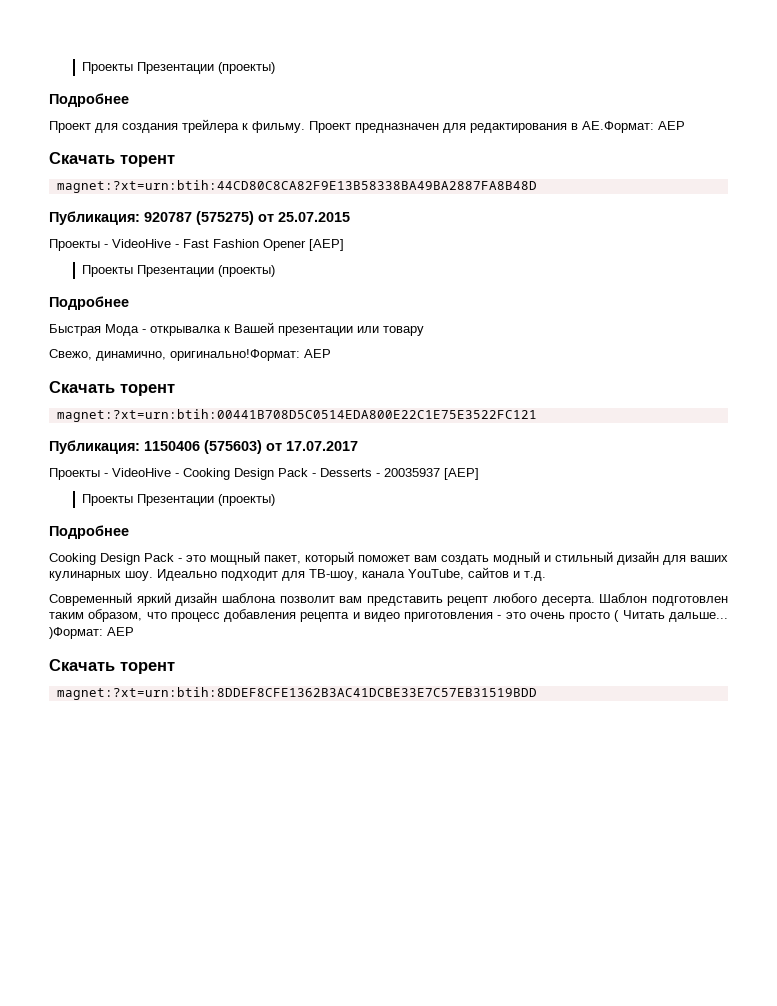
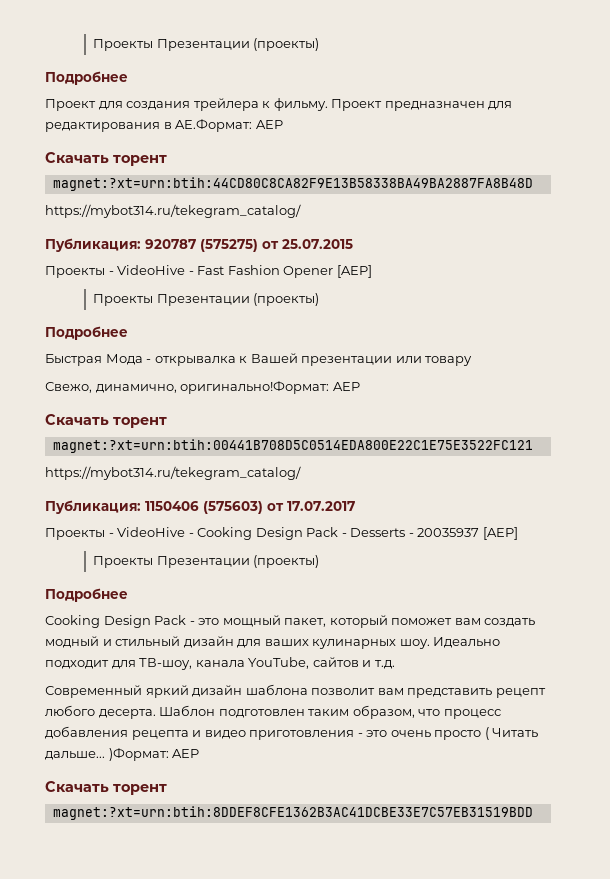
(537, 186) none -> [45,204,301,218] // https://mybot314.ru/tekegram_catalog/
(537, 415) none -> [45,466,301,480] // https://mybot314.ru/tekegram_catalog/

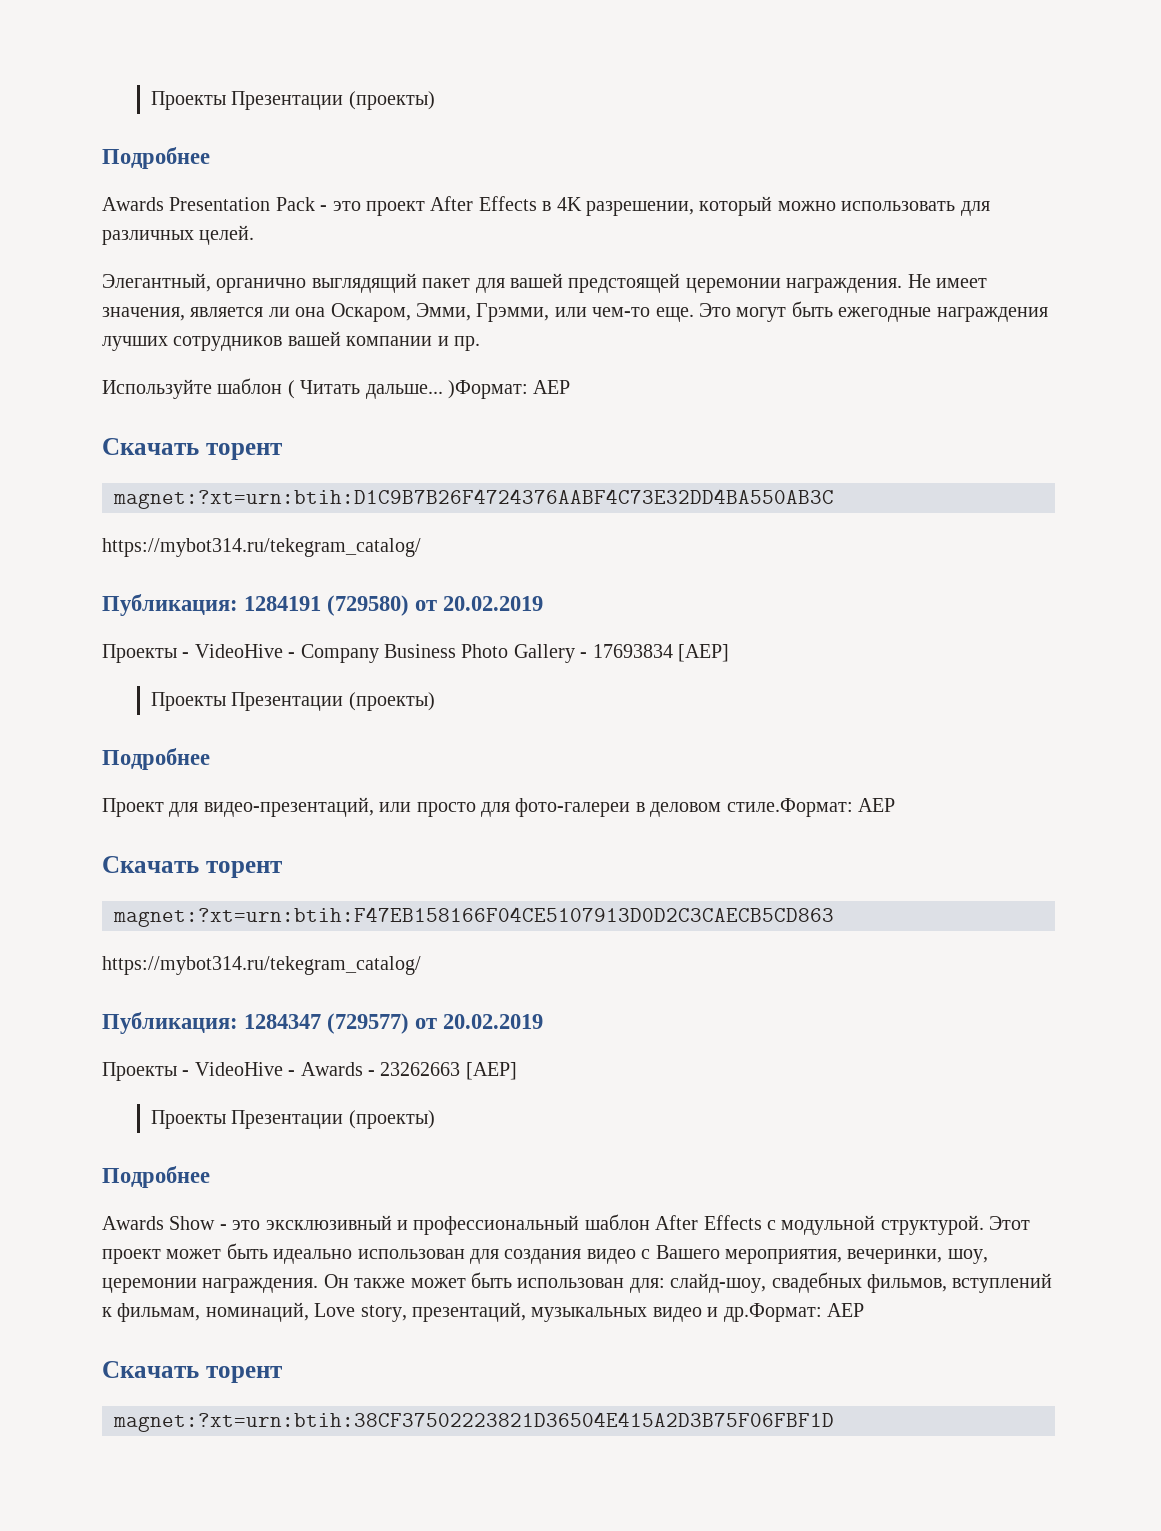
[93,38,320,51] [45,71,128,85] [45,98,513,111] [45,119,283,132] [45,152,167,166] [52,177,533,191] [45,204,301,218] [45,238,353,252] [45,265,372,278] [93,293,320,306] [45,326,128,340] [45,353,473,366] [45,381,360,394] [45,414,167,428] [52,439,533,453] [45,466,301,480] [45,500,355,514] [45,527,518,540] [93,555,320,568] [45,588,128,602] [45,615,536,628] [45,636,501,649] [45,657,395,670] [45,684,546,698] [45,705,501,719] [45,726,482,740] Проекты Презентации (проекты) // Подробнее // Проект для создания трейлера к фильму. Проект предназначен для редактирования в AE.Формат: AEP // Скачать торент // magnet:?xt=urn:btih:44CD80C8CA82F9E13B58338BA49BA2887FA8B48D // https://mybot314.ru/tekegram_catalog/ // Публикация: 920787 (575275) от 25.07.2015 // Проекты - VideoHive - Fast Fashion Opener [AEP] // Проекты Презентации (проекты) // Подробнее // Быстрая Мода - открывалка к Вашей презентации или товару // Свежо, динамично, оригинально!Формат: AEP // Скачать торент // magnet:?xt=urn:btih:00441B708D5C0514EDA800E22C1E75E3522FC121 // https://mybot314.ru/tekegram_catalog/ // Публикация: 1150406 (575603) от 17.07.2017 // Проекты - VideoHive - Cooking Design Pack - Desserts - 20035937 [AEP] // Проекты Презентации (проекты) // Подробнее // Cooking Design Pack - это мощный пакет, который поможет вам создать модный и стильный дизайн для ваших кулинарных шоу. Идеально подходит для ТВ-шоу, канала YouTube, сайтов и т.д. // Современный яркий дизайн шаблона позволит вам представить рецепт любого десерта. Шаблон подготовлен таким образом, что процесс добавления рецепта и видео приготовления - это очень просто -> [150,91,435,110] [102,147,210,169] [102,196,990,216] [102,225,255,245] [102,273,987,293] [102,301,1048,322] [102,331,480,351] [102,378,283,399] Проекты Презентации (проекты) // Подробнее // Awards Presentation Pack - это проект After Effects в 4K разрешении, который можно использовать для различных целей. // Элегантный, органично выглядящий пакет для вашей предстоящей церемонии награждения. Не имеет значения, является ли она Оскаром, Эмми, Грэмми, или чем-то еще. Это могут быть ежегодные награждения лучших сотрудников вашей компании и пр. // Используйте шаблон
[52,806,533,820] magnet:?xt=urn:btih:8DDEF8CFE1362B3AC41DCBE33E7C57EB31519BDD -> [113,489,834,509] [102,538,421,557] [102,594,544,616] [102,644,729,663] [150,692,435,711] [102,748,210,770] [102,797,895,817] [102,856,282,878] [113,907,834,927] [102,956,421,975] [102,1012,544,1034] [102,1062,517,1081] [150,1110,435,1129] [102,1166,210,1188] [102,1214,1031,1235] [102,1243,988,1264] [102,1272,1053,1293] [102,1302,864,1322] [102,1361,282,1383] [113,1412,834,1432] magnet:?xt=urn:btih:D1C9B7B26F4724376AABF4C73E32DD4BA550AB3C // https://mybot314.ru/tekegram_catalog/ // Публикация: 1284191 (729580) от 20.02.2019 // Проекты - VideoHive - Company Business Photo Gallery - 17693834 [AEP] // Проекты Презентации (проекты) // Подробнее // Проект для видео-презентаций, или просто для фото-галереи в деловом стиле.Формат: AEP // Скачать торент // magnet:?xt=urn:btih:F47EB158166F04CE5107913D0D2C3CAECB5CD863 // https://mybot314.ru/tekegram_catalog/ // Публикация: 1284347 (729577) от 20.02.2019 // Проекты - VideoHive - Awards - 23262663 [AEP] // Проекты Презентации (проекты) // Подробнее // Awards Show - это эксклюзивный и профессиональный шаблон After Effects с модульной структурой. Этот проект может быть идеально использован для создания видео с Вашего мероприятия, вечеринки, шоу, церемонии награждения. Он также может быть использован для: слайд-шоу, свадебных фильмов, вступлений к фильмам, номинаций, Love story, презентаций, музыкальных видео и др.Формат: AEP // Скачать торент // magnet:?xt=urn:btih:38CF37502223821D36504E415A2D3B75F06FBF1D

